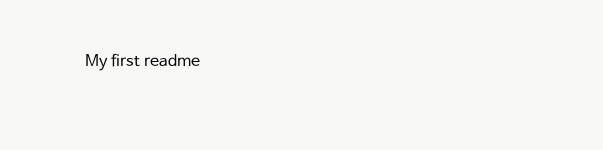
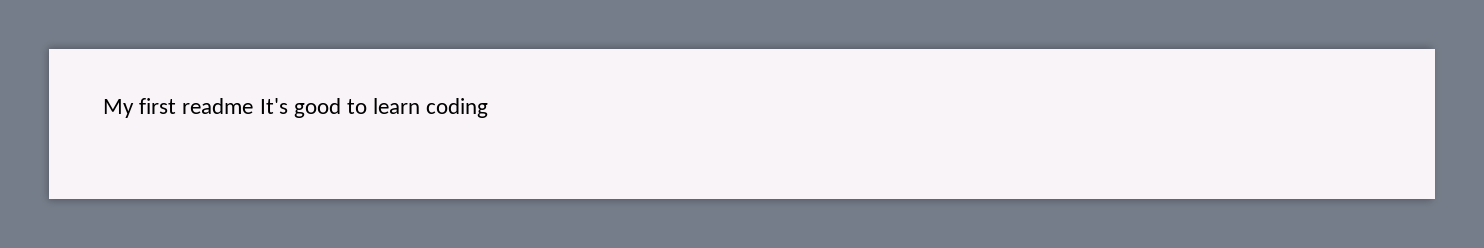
(201, 60) none -> [259,98,489,118] It's good to learn coding

